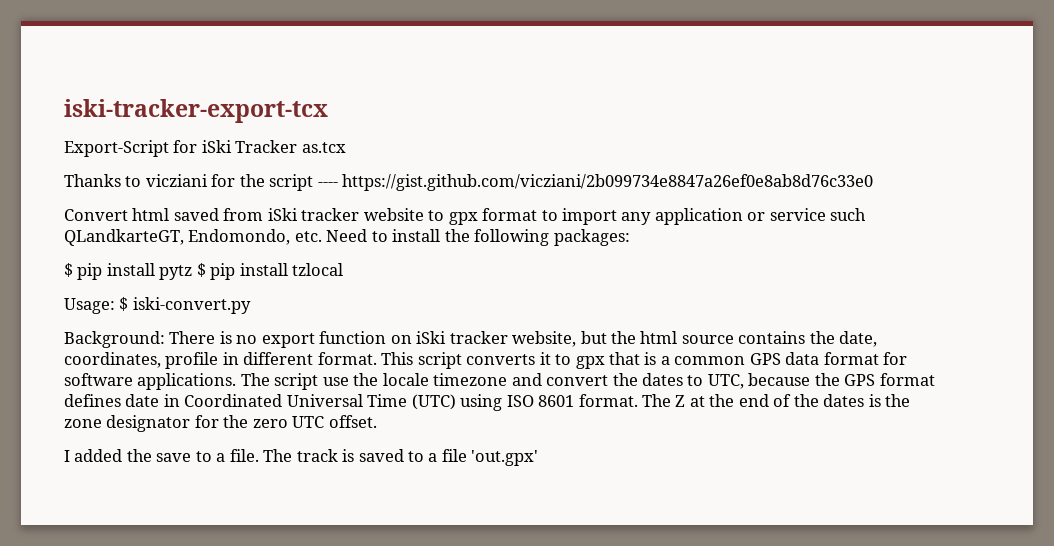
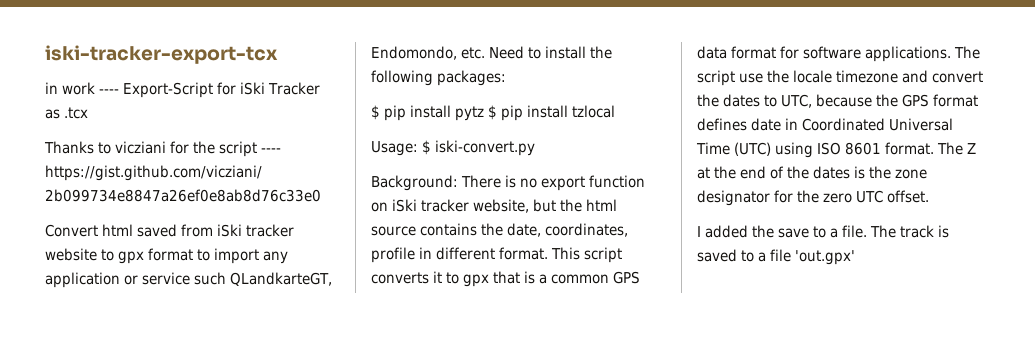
(328, 111) none -> [45,82,120,95] in work ----
[301,142,346,153] as.tcx -> [45,107,89,119] as .tcx

